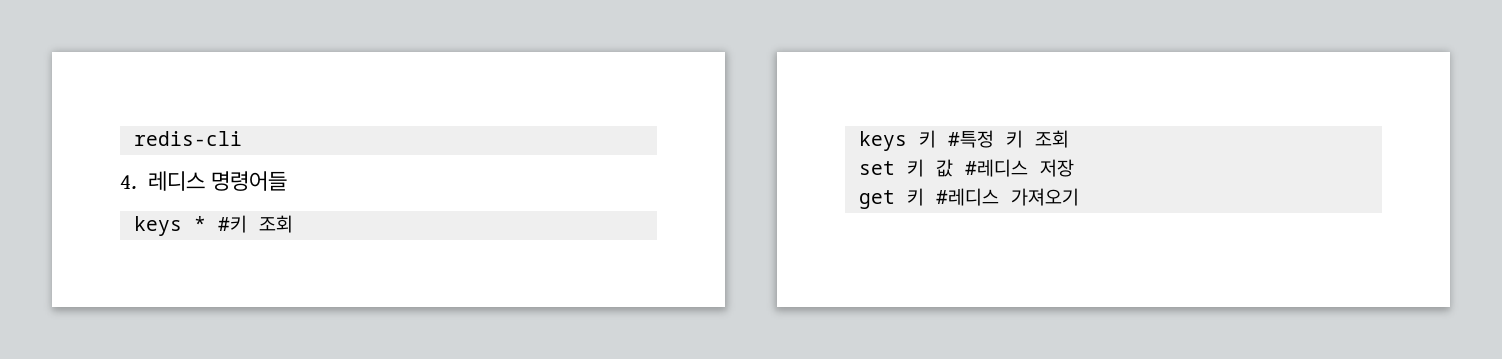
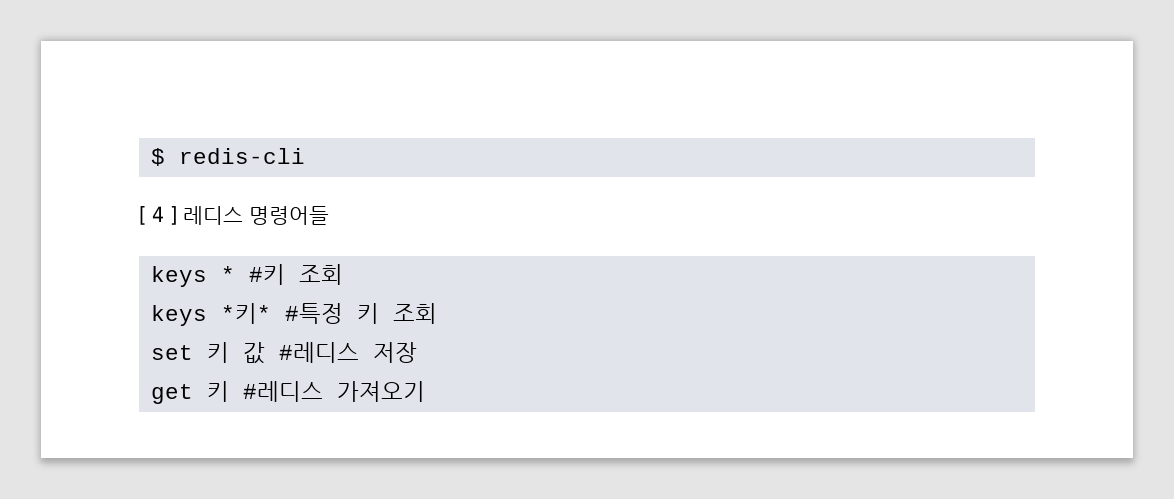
(133, 138) none -> [151,148,166,166] $
[120,175,137,189] 4. -> [139,206,177,225] [ 4 ]
[918,130,936,148] 키 -> [221,303,272,324] *키*

